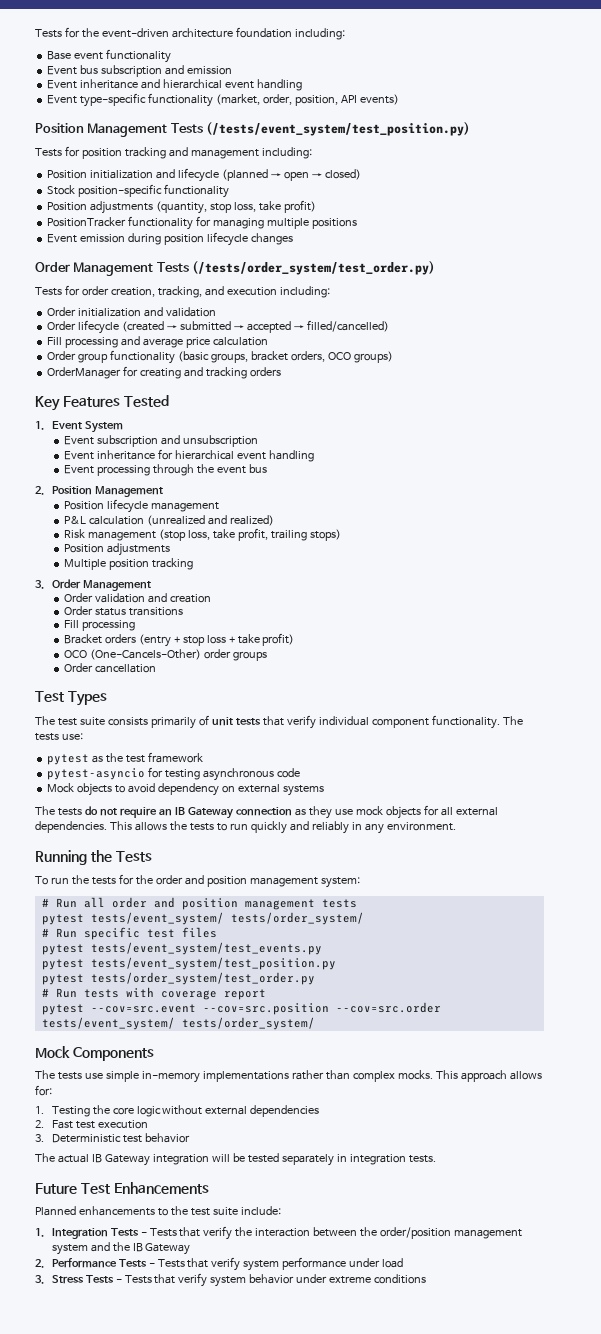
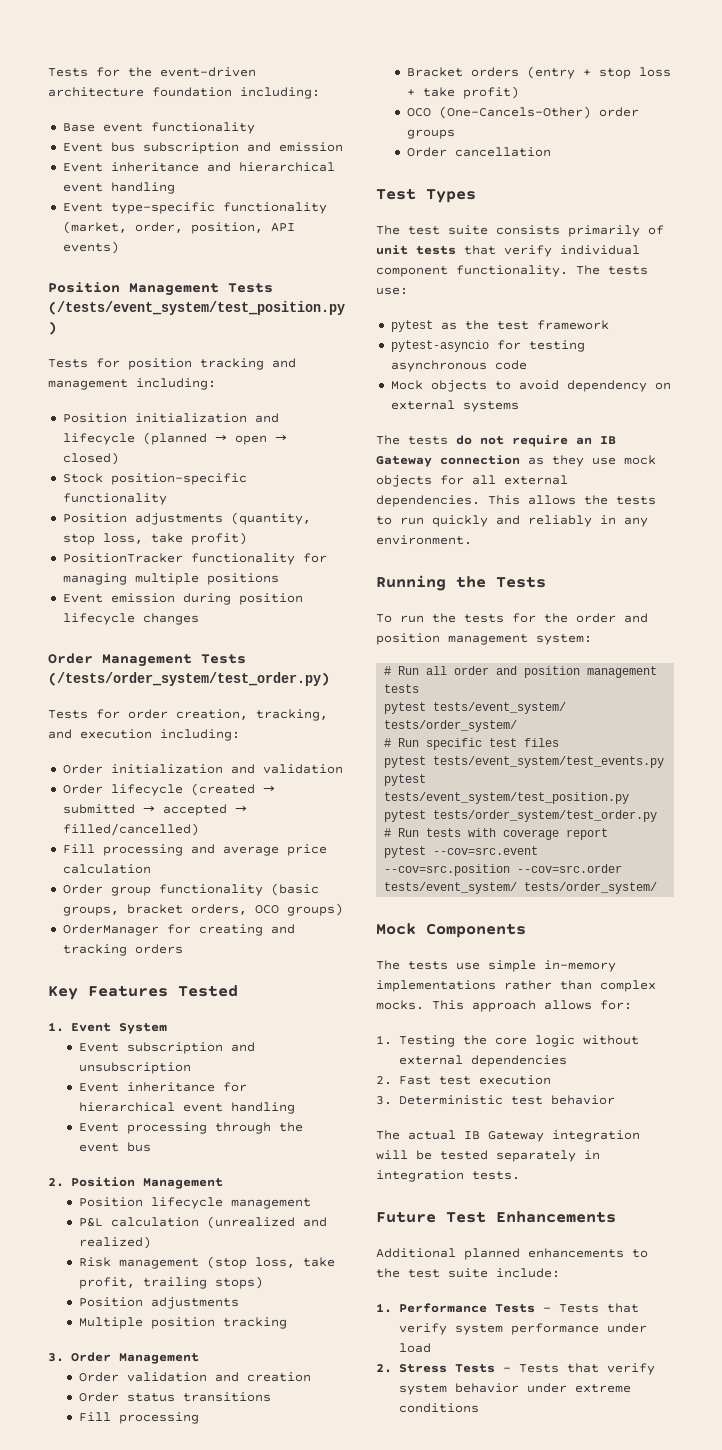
[35,1206,76,1216] Planned -> [376,1248,520,1260] Additional planned
[51,1226,523,1240] [51,1242,191,1255] [35,1259,44,1268] Integration Tests - Tests that verify the interaction between the order/position management system and the IB Gateway // 2. -> (392, 1308) none
[35,1275,44,1284] 3. -> [376,1364,392,1373] 2.

